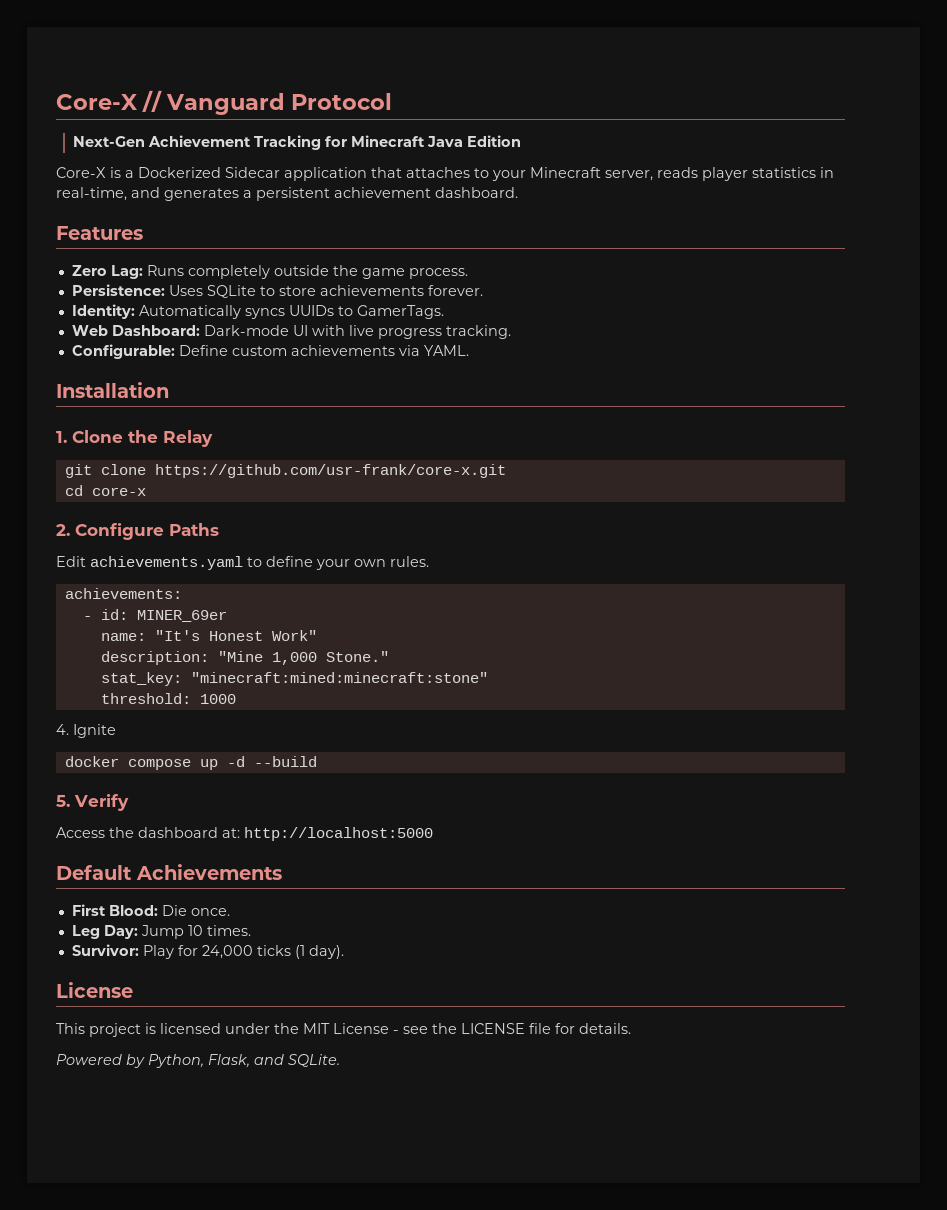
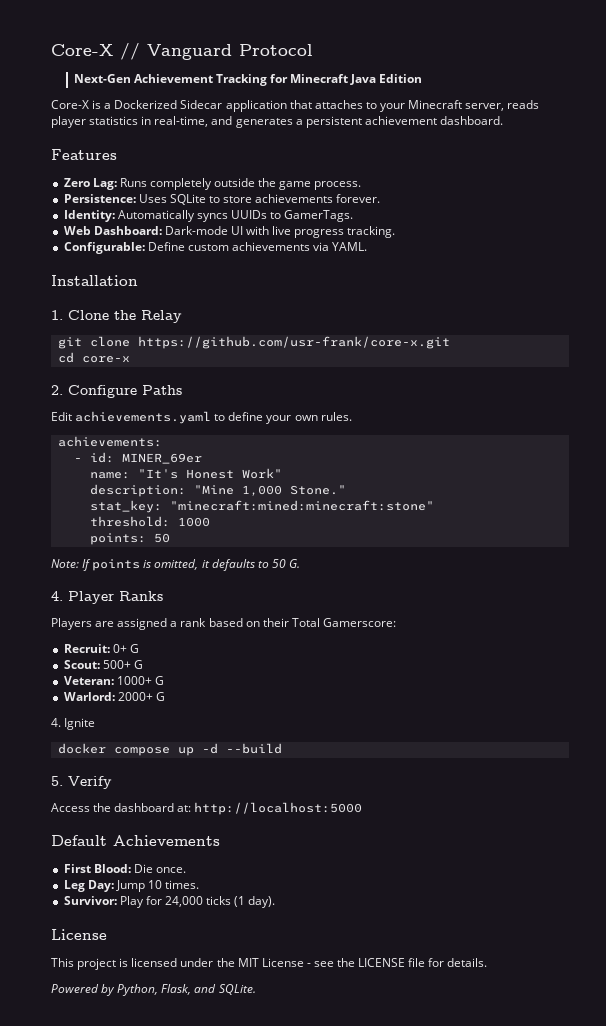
(236, 699) none -> [89,533,170,545] [51,559,300,571] [51,591,163,604] [51,618,396,630] [63,644,139,653] [63,660,143,669] [63,676,164,685] [63,692,165,701] // points: 50 // Note: If points is omitted, it defaults to 50 G. // 4. Player Ranks // Players are assigned a rank based on their Total Gamerscore: // Recruit: 0+ G // Scout: 500+ G // Veteran: 1000+ G // Warlord: 2000+ G

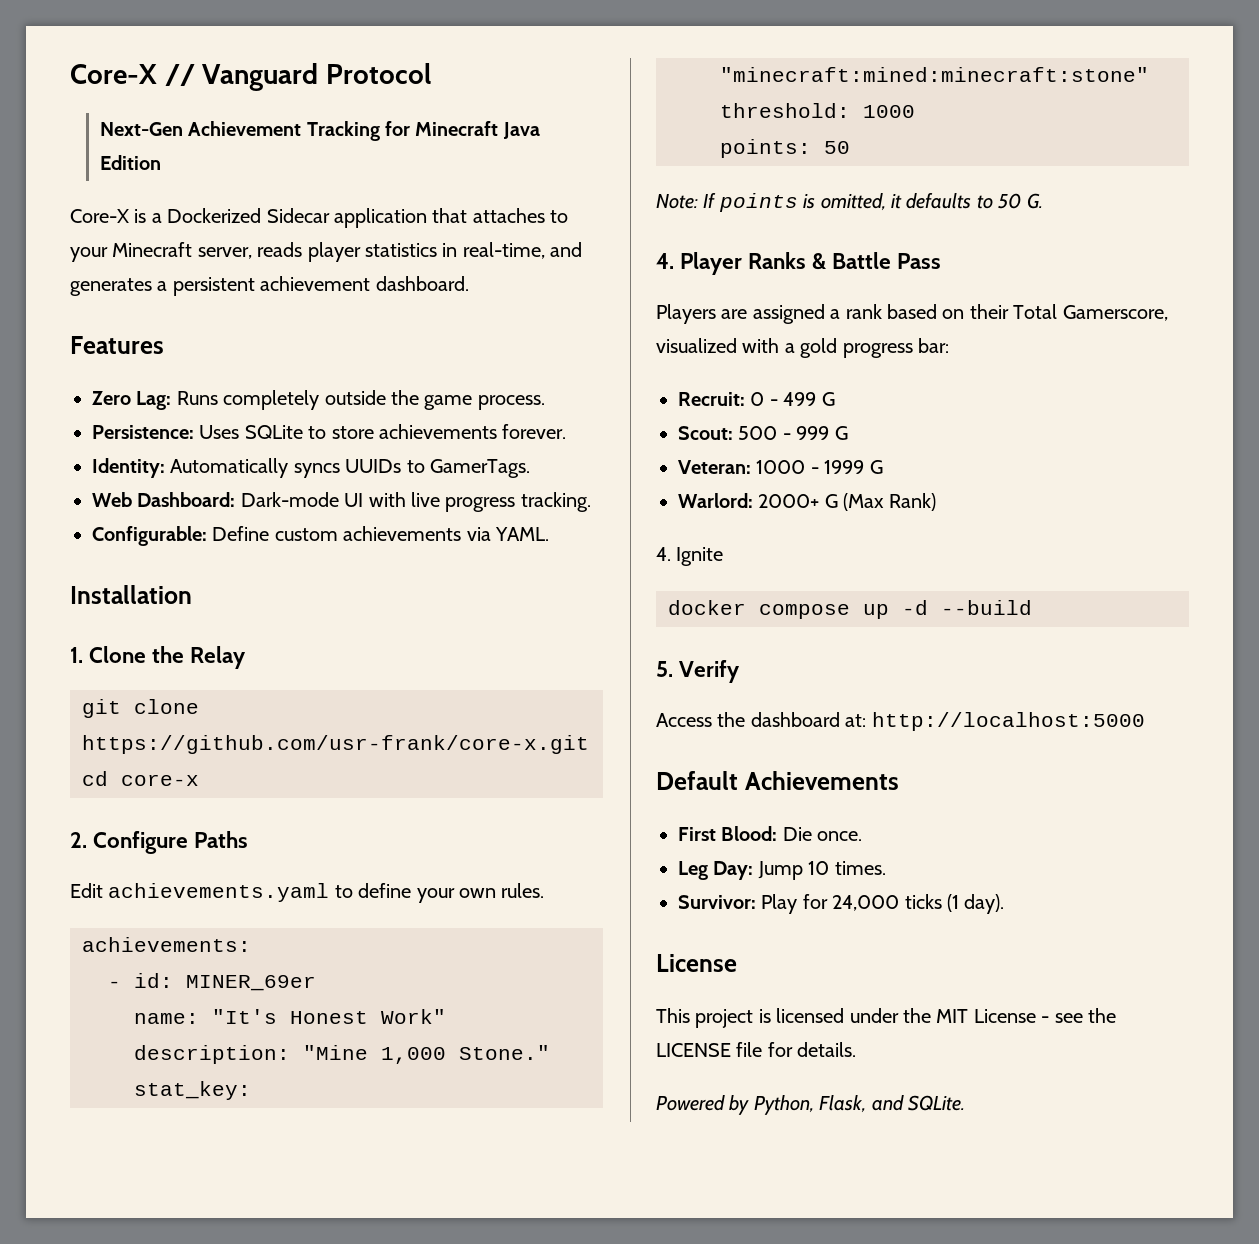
(163, 596) none -> [812,252,942,270] & Battle Pass
[322,618,396,627] [63,644,127,653] Gamerscore: // Recruit: 0+ -> [1062,305,1168,321] [656,338,949,358] [678,392,817,406] Gamerscore, visualized with a gold progress bar: // Recruit: 0 - 499
[102,660,131,669] 500+ -> [738,426,830,440] 500 - 999
[116,676,152,685] 1000+ -> [756,460,865,474] 1000 - 1999
(165, 696) none -> [843,493,936,511] (Max Rank)

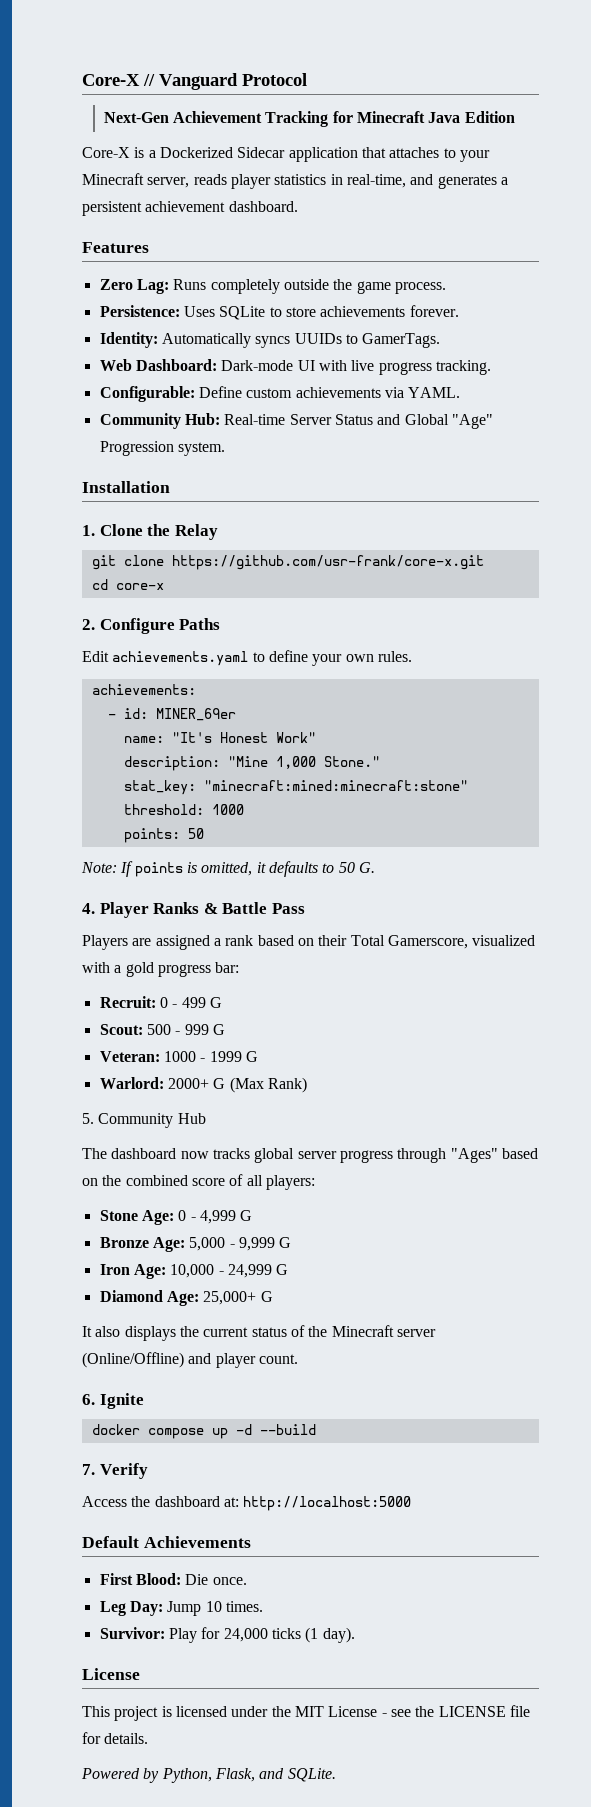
(549, 534) none -> [99,413,493,429] [99,441,225,456] // Community Hub: Real-time Server Status and Global "Age" Progression system.
[656,547,671,561] 4. -> [82,1113,206,1128] [82,1148,538,1163] [82,1174,315,1190] [99,1210,253,1225] [99,1237,292,1252] [99,1264,289,1279] [99,1290,273,1306] [82,1325,436,1341] [82,1352,298,1368] [82,1394,95,1405] 5. Community Hub // The dashboard now tracks global server progress through "Ages" based on the combined score of all players: // Stone Age: 0 - 4,999 G // Bronze Age: 5,000 - 9,999 G // Iron Age: 10,000 - 24,999 G // Diamond Age: 25,000+ G // It also displays the current status of the Minecraft server (Online/Offline) and player count. // 6.
[656,661,673,677] 5. -> [82,1464,95,1475] 7.

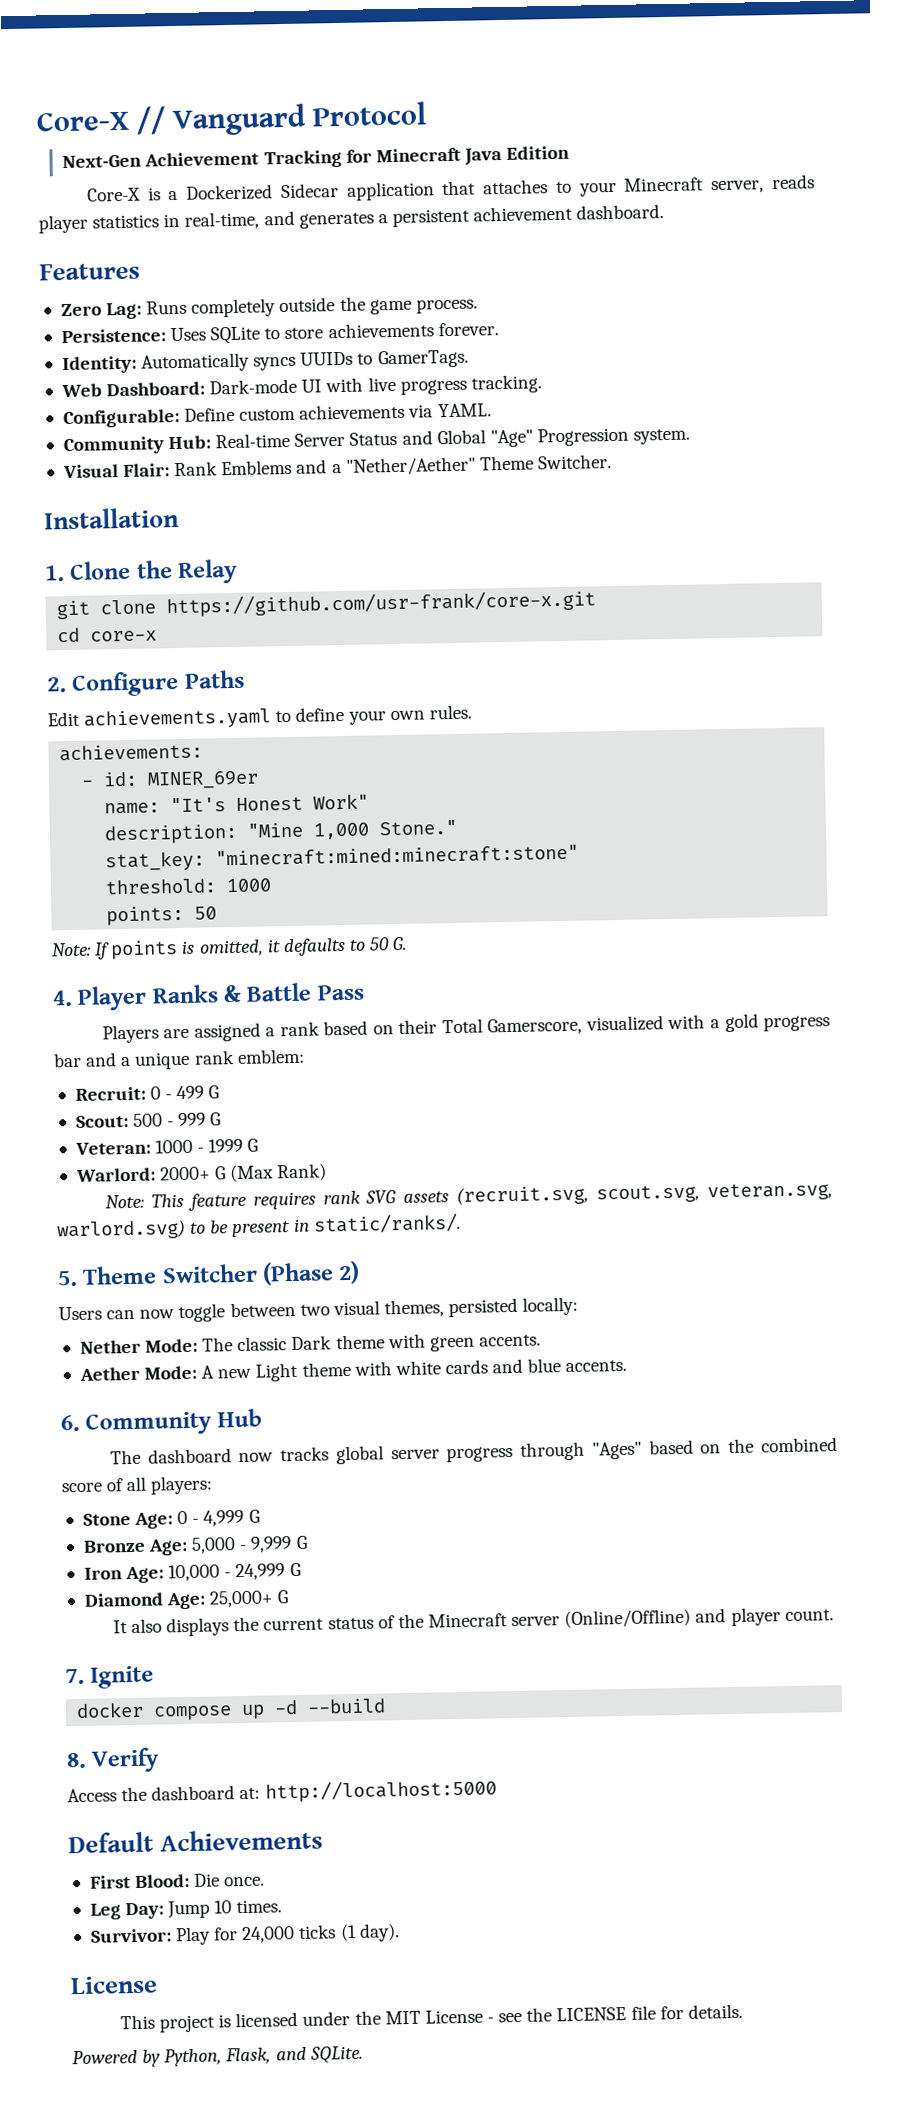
(225, 449) none -> [62,454,612,479] // Visual Flair: Rank Emblems and a "Nether/Aether" Theme Switcher.
[215,962,240,973] bar: -> [53,1048,305,1070] bar and a unique rank emblem:
[82,1113,94,1124] 5. -> [104,1182,833,1211] [57,1212,461,1241] [57,1260,361,1287] [58,1296,579,1323] [79,1333,541,1354] [78,1358,628,1382] [60,1414,80,1432] Note: This feature requires rank SVG assets (recruit.svg, scout.svg, veteran.svg, warlord.svg) to be present in static/ranks/. // 5. Theme Switcher (Phase 2) // Users can now toggle between two visual themes, persisted locally: // Nether Mode: The classic Dark theme with green accents. // Aether Mode: A new Light theme with white cards and blue accents. // 6.
[82,1394,95,1405] 6. -> [65,1668,85,1685] 7.
[82,1464,95,1475] 7. -> [66,1752,87,1769] 8.

